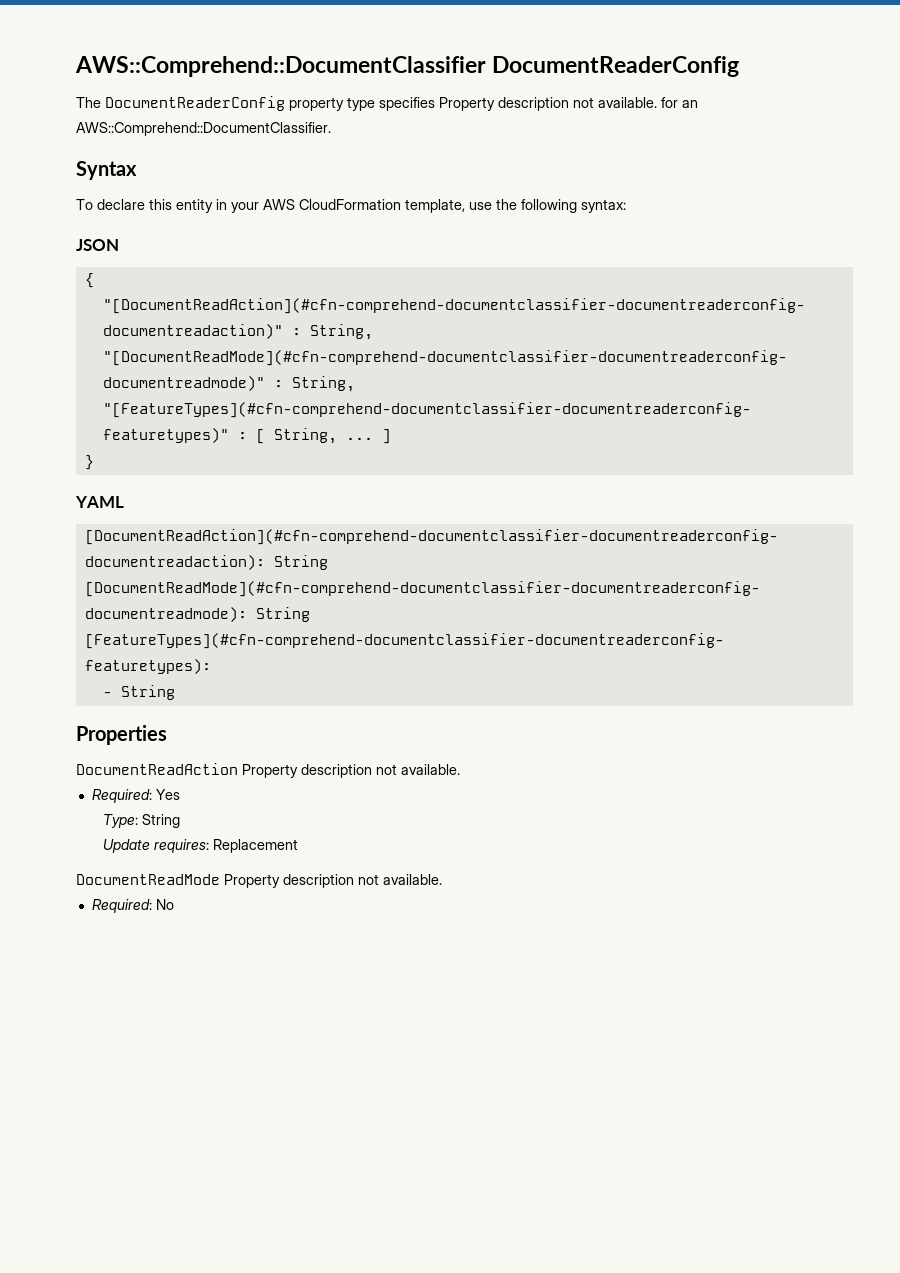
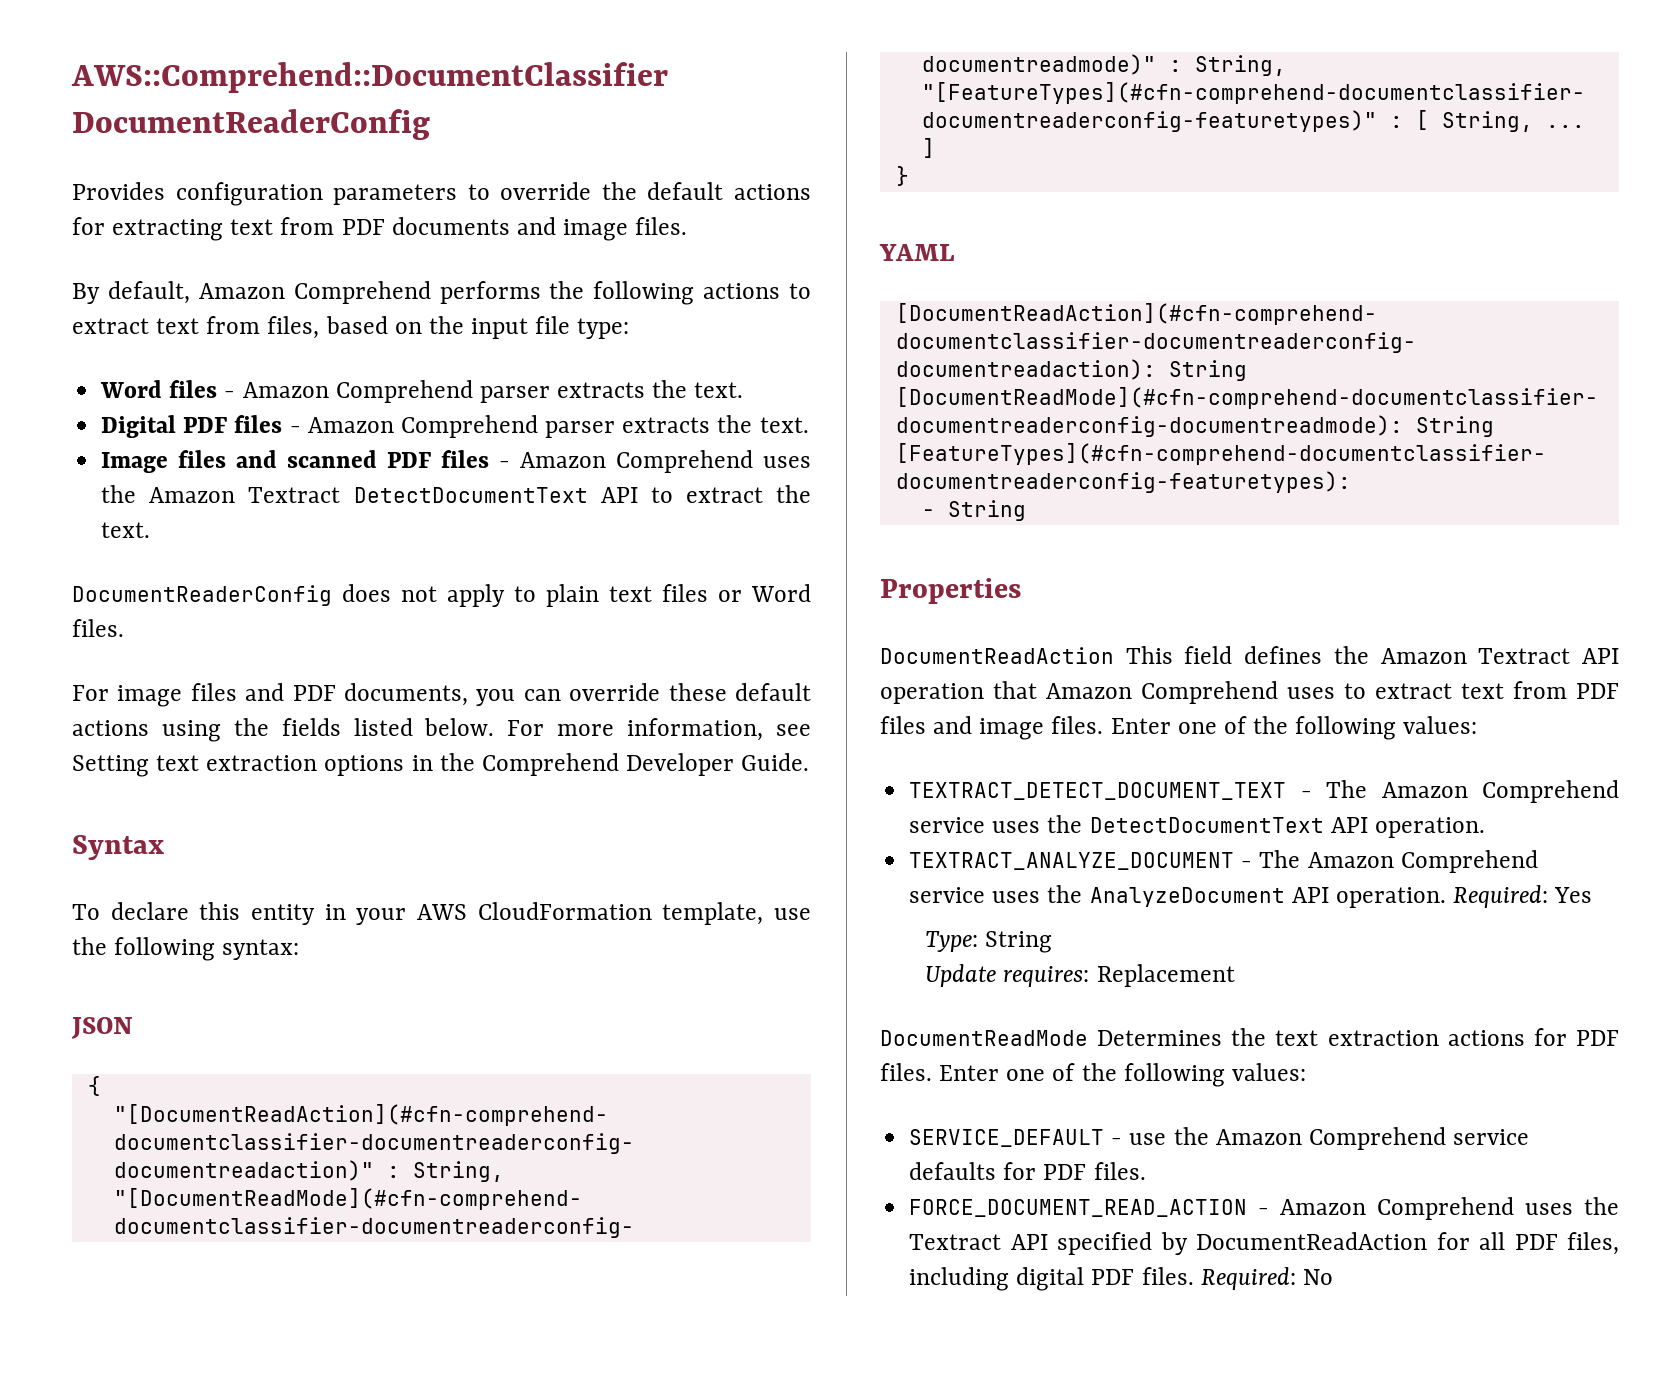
[76,96,698,111] [76,122,331,136] The DocumentReaderConfig property type specifies Property description not available. for an AWS::Comprehend::DocumentClassifier. -> [72,182,811,206] [72,217,688,241] [72,281,811,305] [72,316,630,339] [100,380,744,403] [101,415,809,438] [101,450,812,473] [101,485,812,503] [101,522,151,538] [72,584,811,607] [72,619,124,637] [72,683,811,707] [72,718,812,742] [72,753,810,777] Provides configuration parameters to override the default actions for extracting text from PDF documents and image files. // By default, Amazon Comprehend performs the following actions to extract text from files, based on the input file type: // Word files - Amazon Comprehend parser extracts the text. // Digital PDF files - Amazon Comprehend parser extracts the text. // Image files and scanned PDF files - Amazon Comprehend uses the Amazon Textract DetectDocumentText API to extract the text. // DocumentReaderConfig does not apply to plain text files or Word files. // For image files and PDF documents, you can override these default actions using the fields listed below. For more information, see Setting text extraction options in the Comprehend Developer Guide.
[242,764,460,778] Property description not available. // -> [1125,646,1619,664] [880,681,1619,704] [880,716,1478,740] [909,780,1619,803] [909,815,1485,838] [909,850,1538,873] [909,885,1446,908] This field defines the Amazon Textract API operation that Amazon Comprehend uses to extract text from PDF files and image files. Enter one of the following values: // TEXTRACT_DETECT_DOCUMENT_TEXT - The Amazon Comprehend service uses the DetectDocumentText API operation. // TEXTRACT_ANALYZE_DOCUMENT - The Amazon Comprehend service uses the AnalyzeDocument API operation.
[224,874,442,888] Property description not available. // -> [1097,1028,1619,1046] [880,1063,1306,1087] [909,1127,1530,1150] [909,1162,1146,1180] [909,1197,1619,1220] [909,1232,1620,1255] [909,1267,1194,1291] Determines the text extraction actions for PDF files. Enter one of the following values: // SERVICE_DEFAULT - use the Amazon Comprehend service defaults for PDF files. // FORCE_DOCUMENT_READ_ACTION - Amazon Comprehend uses the Textract API specified by DocumentReadAction for all PDF files, including digital PDF files.

